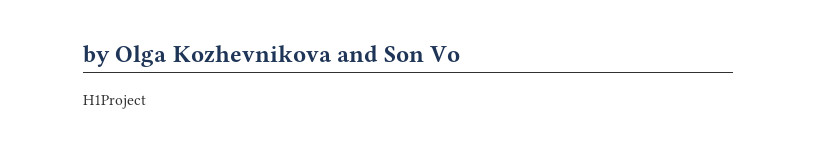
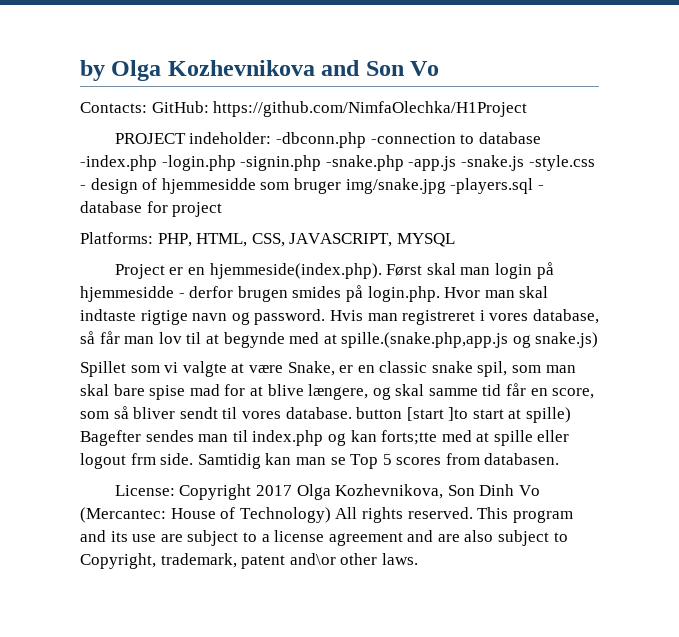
[83,95,146,109] H1Project -> [80,101,528,117] [114,132,541,148] [80,155,595,171] [80,178,544,194] [80,201,223,217] [80,232,455,247] [114,262,554,279] [80,285,549,302] [80,309,599,325] [80,331,599,348] [80,361,576,377] [80,383,595,400] [80,406,572,423] [80,430,570,446] [80,453,560,469] [114,484,540,500] [80,507,573,523] [80,530,568,546] [80,553,418,569] Contacts: GitHub: https://github.com/NimfaOlechka/H1Project // PROJECT indeholder: -dbconn.php -connection to database -index.php -login.php -signin.php -snake.php -app.js -snake.js -style.css - design of hjemmesidde som bruger img/snake.jpg -players.sql - database for project // Platforms: PHP, HTML, CSS, JAVASCRIPT, MYSQL // Project er en hjemmeside(index.php). Først skal man login på hjemmesidde - derfor brugen smides på login.php. Hvor man skal indtaste rigtige navn og password. Hvis man registreret i vores database, så får man lov til at begynde med at spille.(snake.php,app.js og snake.js) // Spillet som vi valgte at være Snake, er en classic snake spil, som man skal bare spise mad for at blive længere, og skal samme tid får en score, som så bliver sendt til vores database. button [start ]to start at spille) Bagefter sendes man til index.php og kan forts;tte med at spille eller logout frm side. Samtidig kan man se Top 5 scores from databasen. // License: Copyright 2017 Olga Kozhevnikova, Son Dinh Vo (Mercantec: House of Technology) All rights reserved. This program and its use are subject to a license agreement and are also subject to Copyright, trademark, patent and\or other laws.

